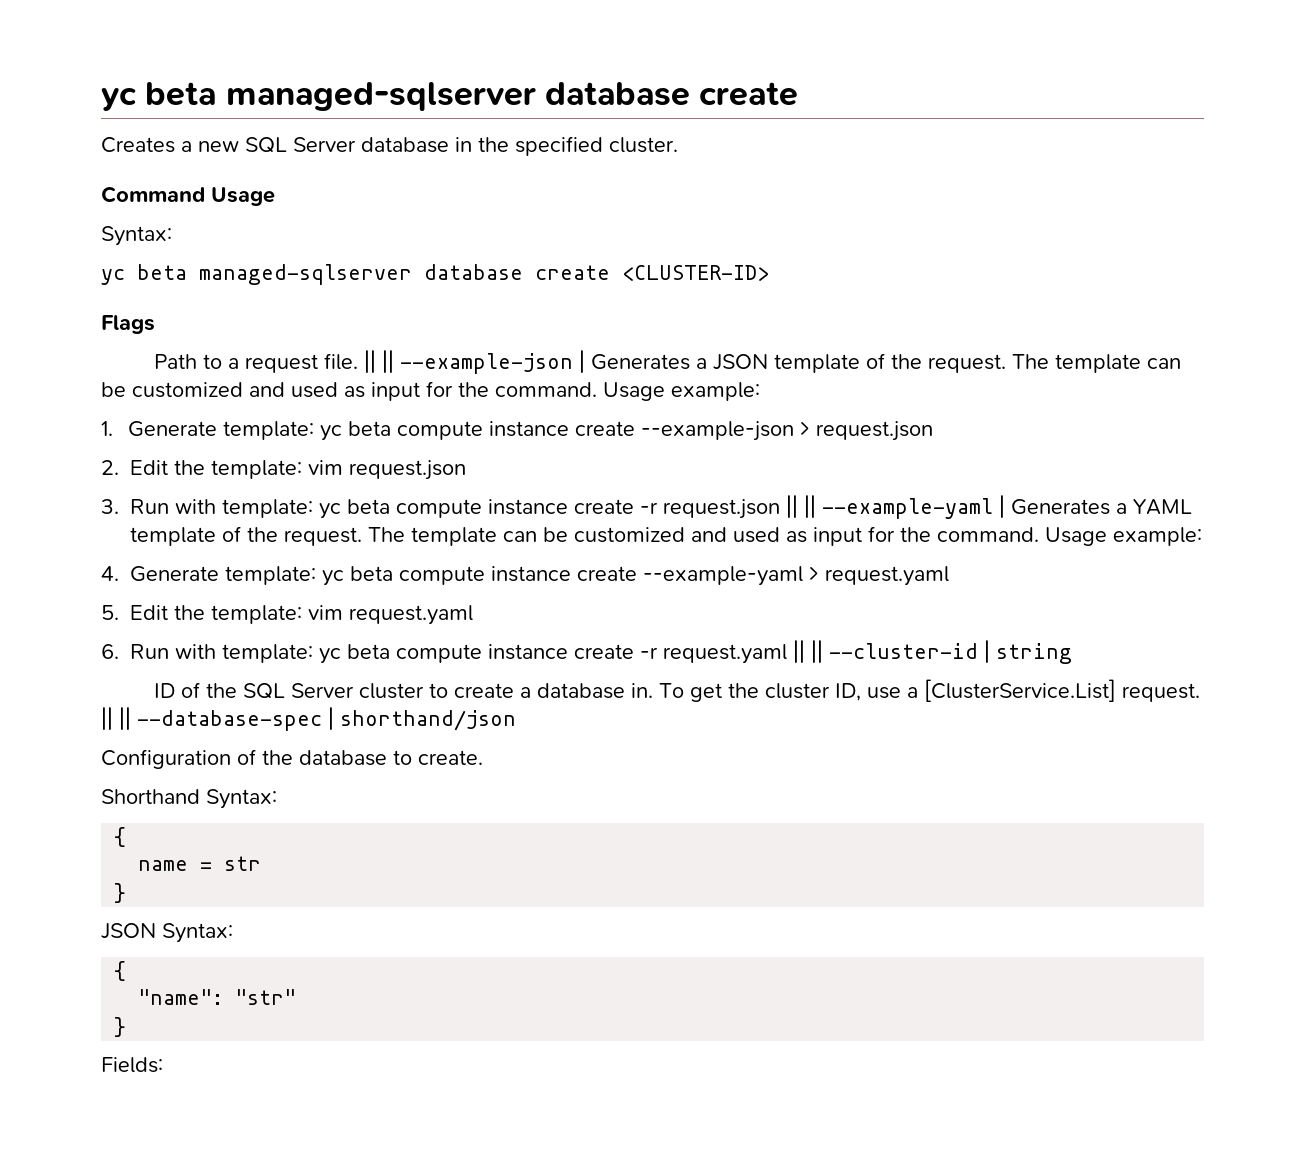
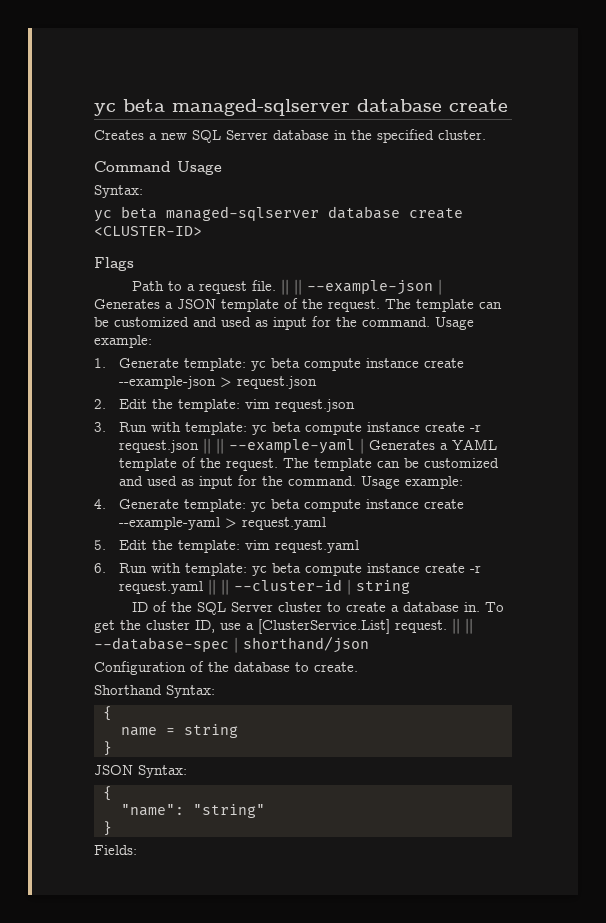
[224,856,262,871] str -> [183,724,238,738] string
[235,989,297,1005] "str" -> [192,804,265,818] "string"

